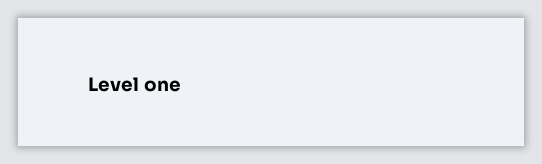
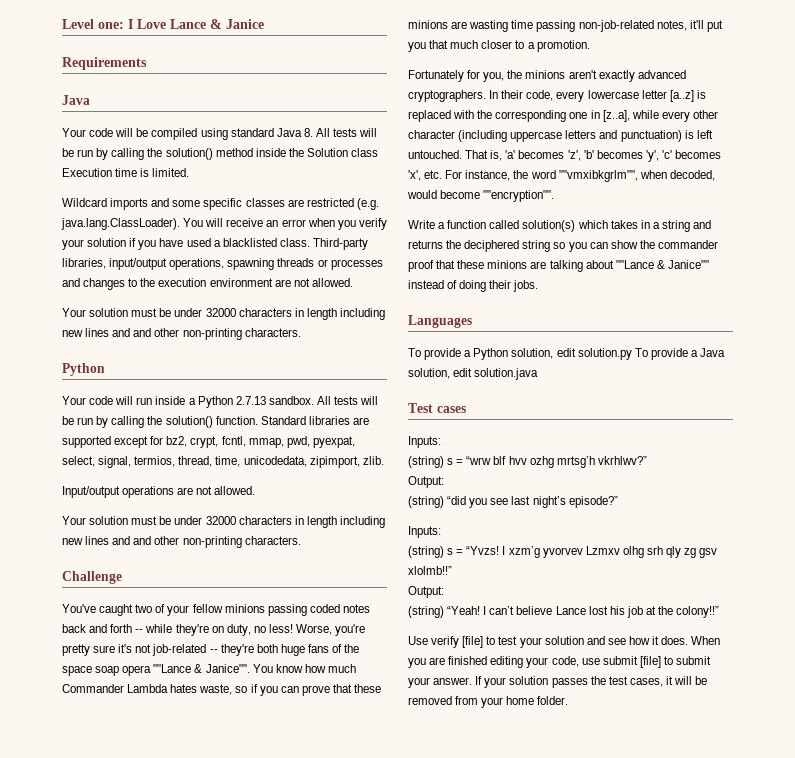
[143,80,181,92] one -> [98,19,264,29] [62,57,147,70] [62,95,90,105] [62,128,378,140] [62,148,379,160] [62,168,190,177] [62,198,379,210] [61,218,387,230] [62,238,368,250] [62,258,383,270] [62,278,353,290] [62,308,385,320] [62,328,301,340] [62,363,105,376] [62,396,379,408] [62,416,369,428] [62,436,355,448] [62,456,384,468] [62,486,256,498] [62,516,385,528] [62,536,301,548] [62,571,122,584] [62,604,370,616] [62,624,366,636] [62,644,360,656] [62,664,356,676] [62,684,382,696] [408,20,723,32] [408,40,590,52] [408,70,686,82] [408,90,706,102] [408,110,718,122] [408,130,713,142] [408,150,722,162] [408,170,715,182] [407,190,555,202] [408,220,712,232] [408,240,718,252] [408,260,709,272] [408,280,539,292] [408,315,472,328] [408,348,726,360] [408,368,539,380] [408,403,466,413] [408,436,441,448] [408,456,647,468] [408,476,444,488] [408,496,618,508] [408,526,441,538] [408,546,718,558] [408,566,452,575] [408,586,444,598] [408,606,720,618] [408,636,721,648] [408,656,712,668] [408,676,708,688] [408,696,569,708] one: I Love Lance & Janice // Requirements // Java // Your code will be compiled using standard Java 8. All tests will be run by calling the solution() method inside the Solution class Execution time is limited. // Wildcard imports and some specific classes are restricted (e.g. java.lang.ClassLoader). You will receive an error when you verify your solution if you have used a blacklisted class. Third-party libraries, input/output operations, spawning threads or processes and changes to the execution environment are not allowed. // Your solution must be under 32000 characters in length including new lines and and other non-printing characters. // Python // Your code will run inside a Python 2.7.13 sandbox. All tests will be run by calling the solution() function. Standard libraries are supported except for bz2, crypt, fcntl, mmap, pwd, pyexpat, select, signal, termios, thread, time, unicodedata, zipimport, zlib. // Input/output operations are not allowed. // Your solution must be under 32000 characters in length including new lines and and other non-printing characters. // Challenge // You've caught two of your fellow minions passing coded notes back and forth -- while they're on duty, no less! Worse, you're pretty sure it's not job-related -- they're both huge fans of the space soap opera ""Lance & Janice"". You know how much Commander Lambda hates waste, so if you can prove that these minions are wasting time passing non-job-related notes, it'll put you that much closer to a promotion. // Fortunately for you, the minions aren't exactly advanced cryptographers. In their code, every lowercase letter [a..z] is replaced with the corresponding one in [z..a], while every other character (including uppercase letters and punctuation) is left untouched. That is, 'a' becomes 'z', 'b' becomes 'y', 'c' becomes 'x', etc. For instance, the word ""vmxibkgrlm"", when decoded, would become ""encryption"". // Write a function called solution(s) which takes in a string and returns the deciphered string so you can show the commander proof that these minions are talking about ""Lance & Janice"" instead of doing their jobs. // Languages // To provide a Python solution, edit solution.py To provide a Java solution, edit solution.java // Test cases // Inputs: // (string) s = “wrw blf hvv ozhg mrtsg’h vkrhlwv?” // Output: // (string) “did you see last night’s episode?” // Inputs: // (string) s = “Yvzs! I xzm’g yvorvev Lzmxv olhg srh qly zg gsv xlolmb!!” // Output: // (string) “Yeah! I can’t believe Lance lost his job at the colony!!” // Use verify [file] to test your solution and see how it does. When you are finished editing your code, use submit [file] to submit your answer. If your solution passes the test cases, it will be removed from your home folder.

